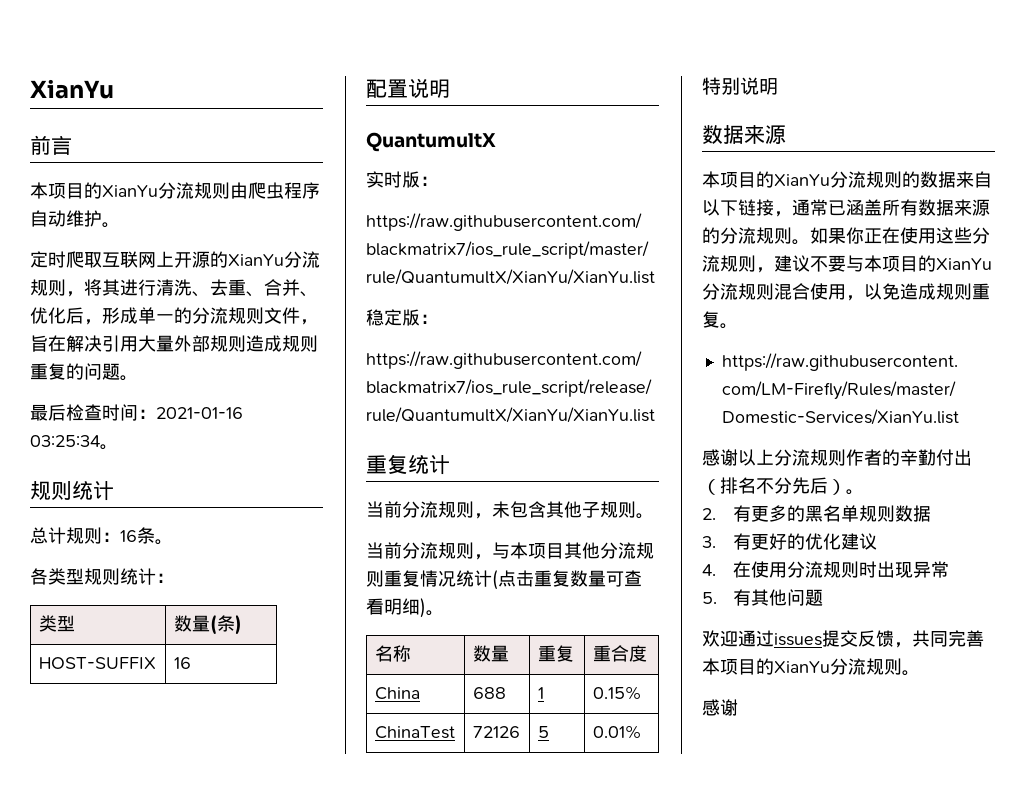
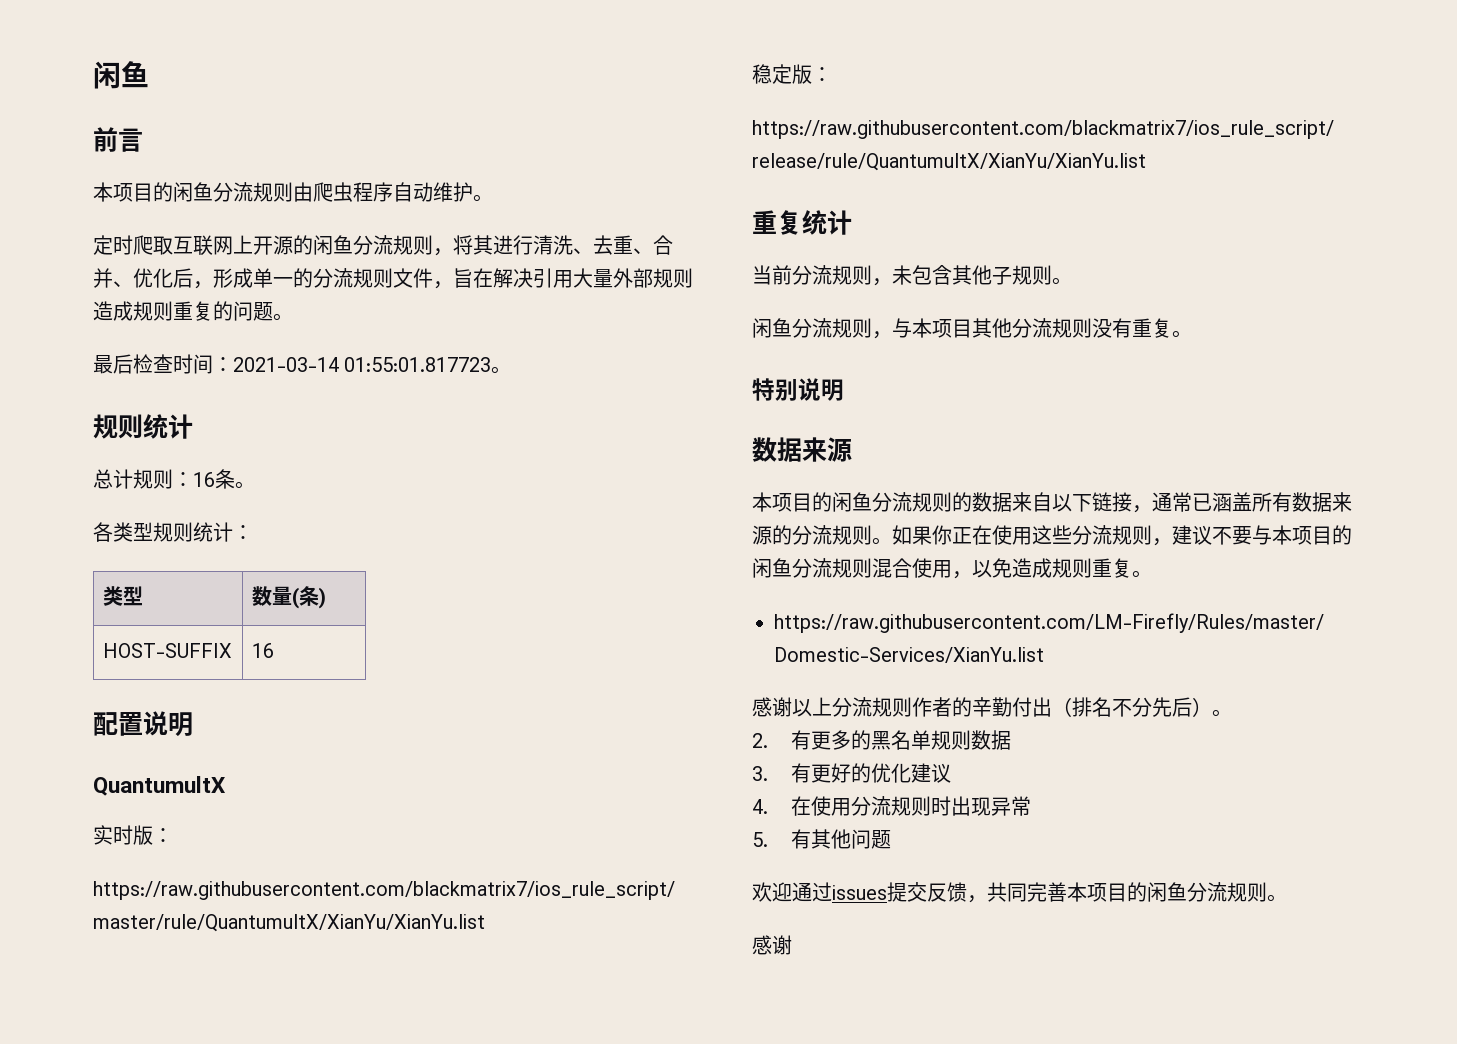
[30,79,114,99] XianYu -> [93,61,149,89] 闲鱼
[102,185,158,197] XianYu -> [173,182,213,202] 闲鱼
[228,254,284,266] XianYu -> [313,235,353,255] 闲鱼
[156,407,243,419] [30,435,100,447] 2021-01-16 03:25:34 -> [233,357,492,372] 2021-03-14 01:55:01.817723
[366,542,402,559] 当前 -> [752,318,792,338] 闲鱼
[384,570,642,590] [366,598,444,618] [374,645,411,662] [472,645,509,662] [537,645,574,662] [592,645,647,662] [374,687,420,700] [472,687,506,699] [537,687,544,699] [592,686,642,700] [374,726,455,739] [472,726,520,738] [537,726,549,738] [592,725,642,739] 重复情况统计(点击重复数量可查看明细)。 // 名称 | 数量 | 重复 | 重合度 // China | 688 | 1 | 0.15% // ChinaTest | 72126 | 5 | 0.01% -> [1092,318,1192,338] 没有重复。
[774,174,830,186] XianYu -> [832,492,872,512] 闲鱼
[936,258,992,270] XianYu -> [752,558,792,578] 闲鱼
[774,661,830,673] XianYu -> [1147,882,1187,902] 闲鱼

